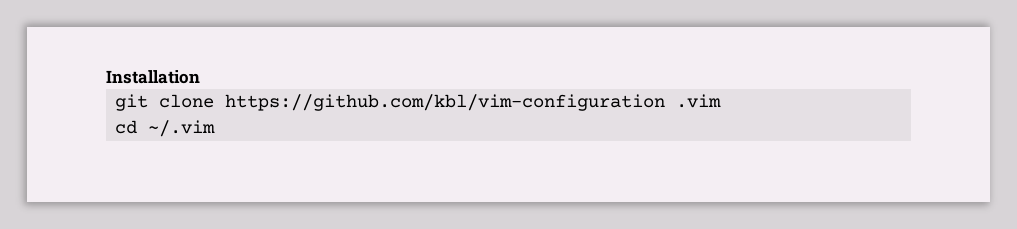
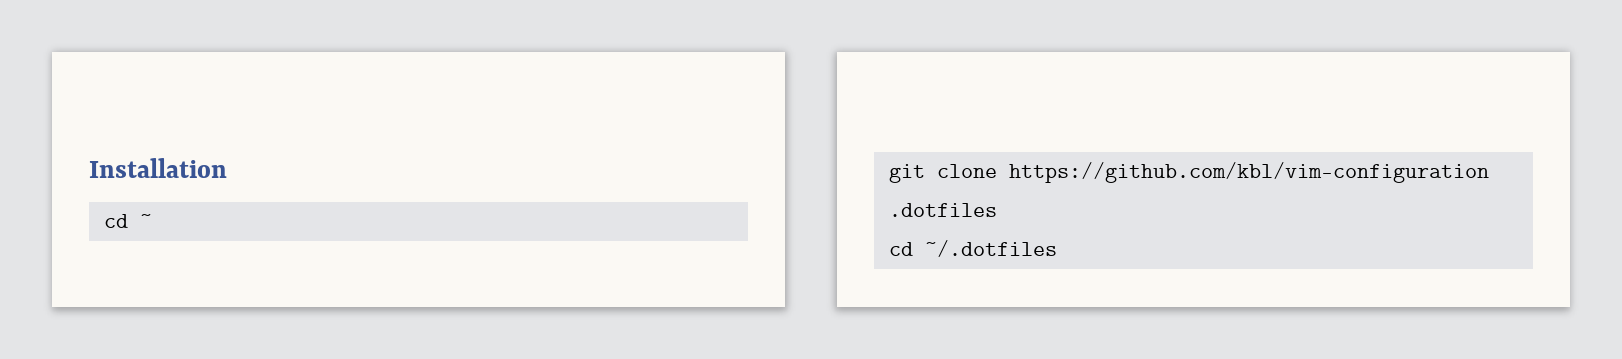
(200, 77) none -> [103,214,152,228] // cd ~
[676,94,722,108] [115,120,216,137] .vim // cd ~/.vim -> [888,203,997,217] [888,240,1057,257] .dotfiles // cd ~/.dotfiles

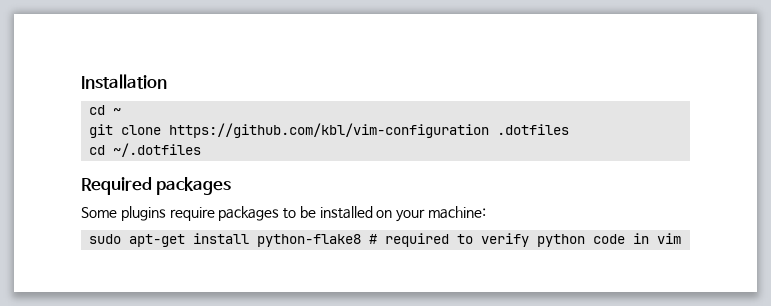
(1057, 248) none -> [81,177,232,195] [81,206,487,222] [89,233,682,247] // Required packages // Some plugins require packages to be installed on your machine: // sudo apt-get install python-flake8 # required to verify python code in vim

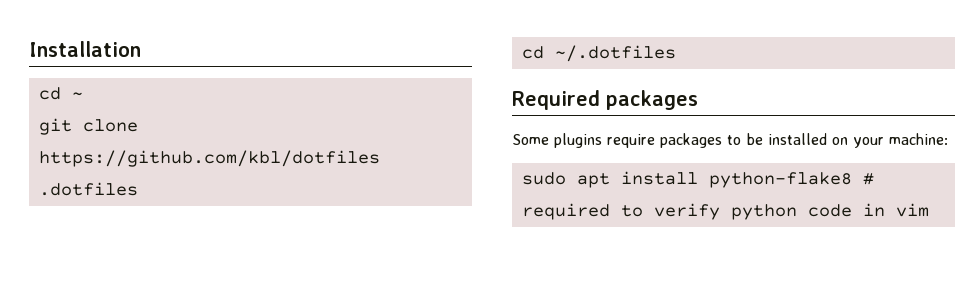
[169,123,490,138] https://github.com/kbl/vim-configuration -> [38,150,380,167] https://github.com/kbl/dotfiles
[129,234,186,247] apt-get -> [576,173,610,188] apt

